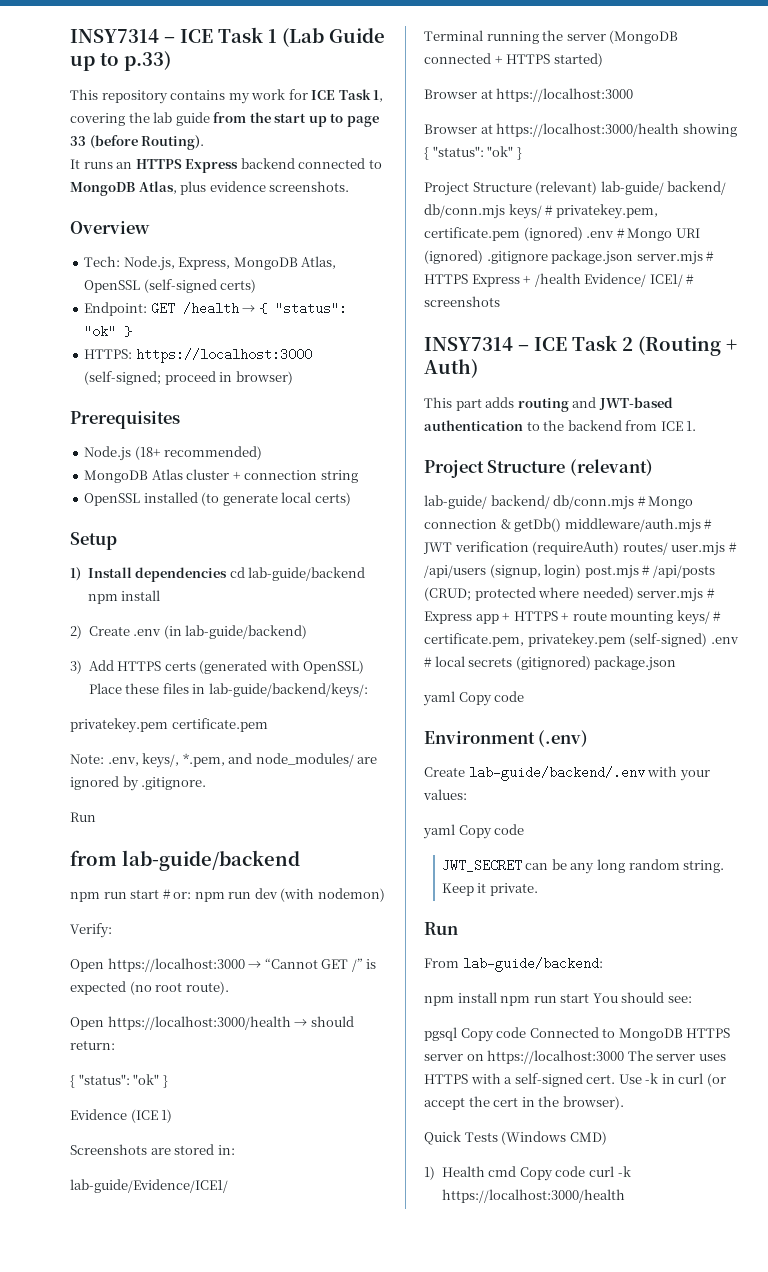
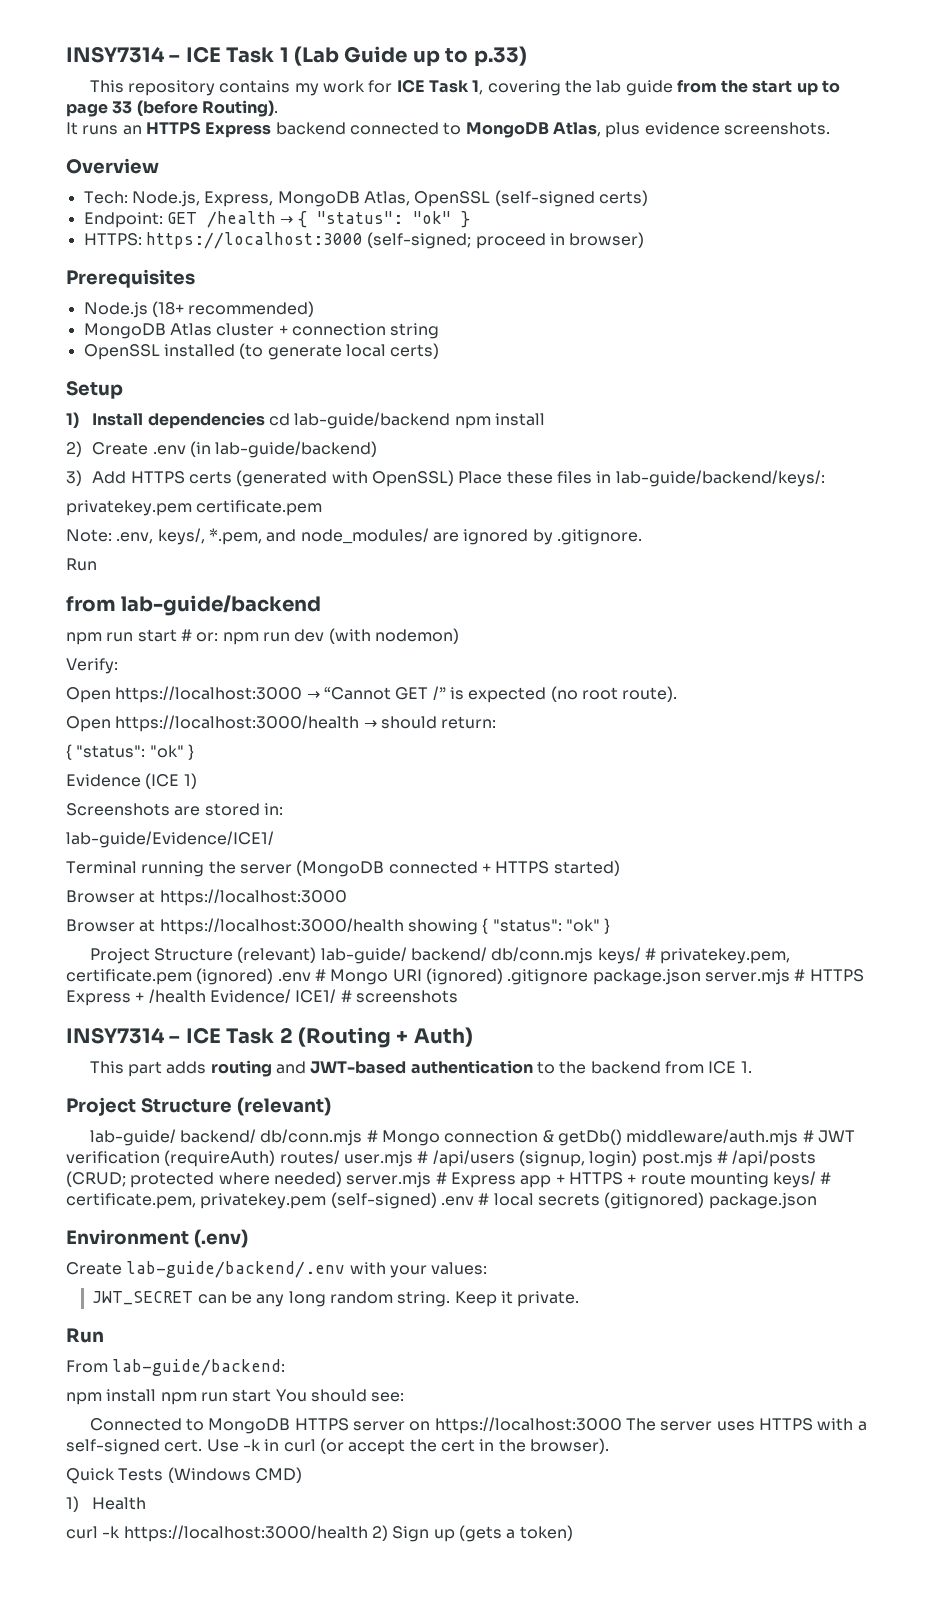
[423,691,525,706] // yaml Copy code -> (817, 1201) none
[423,824,525,839] // yaml Copy code -> (488, 1268) none
[424,1027,527,1042] pgsql Copy code -> (405, 1397) none
[488,1166,631,1181] [441,1189,625,1203] cmd Copy code curl -k https://localhost:3000/health -> [66,1525,573,1542] // curl -k https://localhost:3000/health 2) Sign up (gets a token)

